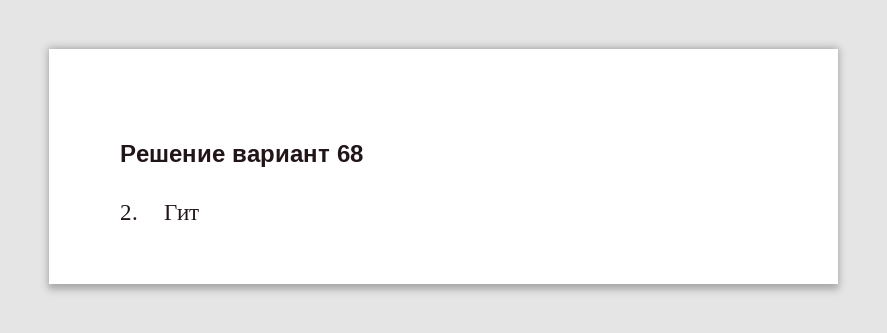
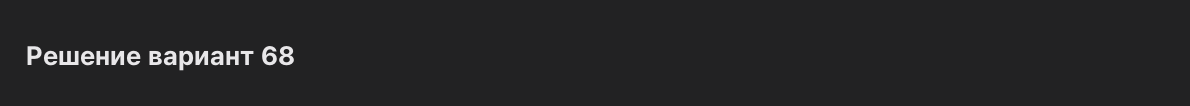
[120,205,200,220] // 2. Гит -> (296, 56) none

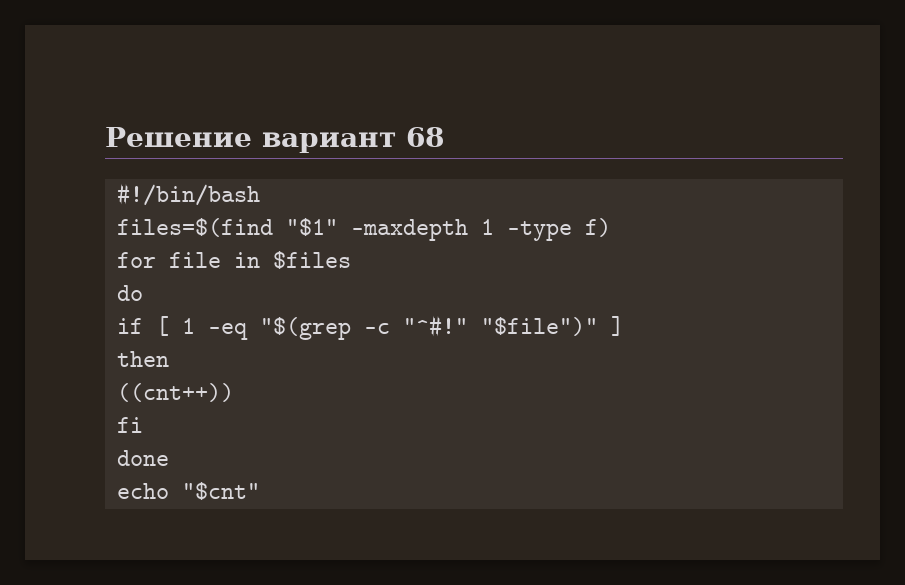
(296, 56) none -> [117,183,261,206] [117,218,612,241] [117,251,352,269] [117,285,144,301] [117,315,625,340] [117,351,170,367] [117,383,235,402] [117,417,144,433] [117,450,170,466] [117,482,261,500] // #!/bin/bash // files=$(find "$1" -maxdepth 1 -type f) // for file in $files // do // if [ 1 -eq "$(grep -c "^#!" "$file")" ] // then // ((cnt++)) // fi // done // echo "$cnt"

